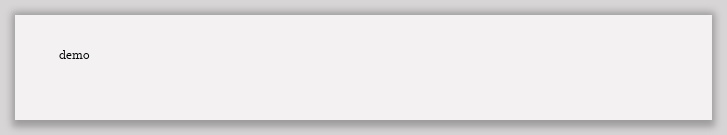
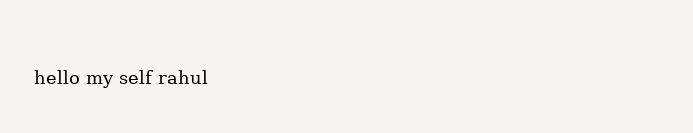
[59,50,90,59] demo -> [34,70,208,88] hello my self rahul

